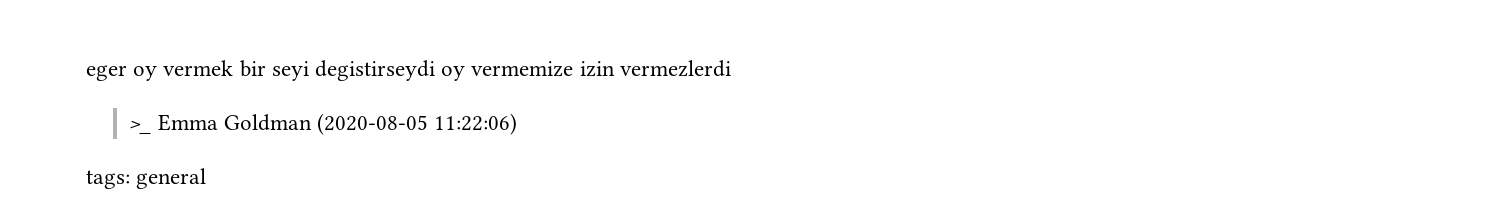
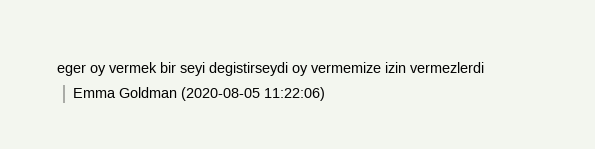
[129,120,152,134] >_ -> (484, 67) none
[86,168,207,189] // tags: general -> (326, 94) none

